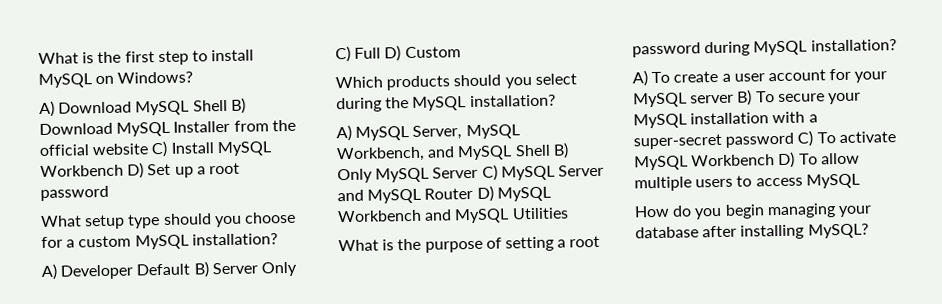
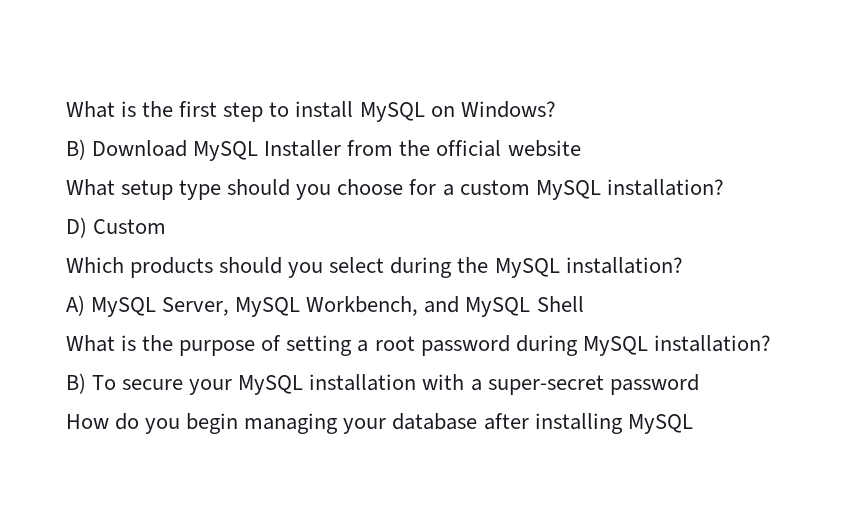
[39,99,228,118] A) Download MySQL Shell -> (556, 109) none
[151,140,272,158] [40,162,240,179] [40,185,109,201] C) Install MySQL Workbench D) Set up a root password -> (581, 148) none
[41,261,297,280] [335,45,382,63] A) Developer Default B) Server Only C) Full -> (724, 187) none
[552,142,569,159] [337,164,604,184] [337,185,551,204] [337,207,569,224] B) Only MySQL Server C) MySQL Server and MySQL Router D) MySQL Workbench and MySQL Utilities -> (584, 304) none
[632,68,888,87] [633,92,735,108] A) To create a user account for your MySQL server -> (771, 343) none
[797,130,896,147] [634,151,860,171] [634,173,860,192] C) To activate MySQL Workbench D) To allow multiple users to access MySQL -> (699, 384) none
[807,223,869,239] MySQL? -> [627,414,693,434] MySQL

